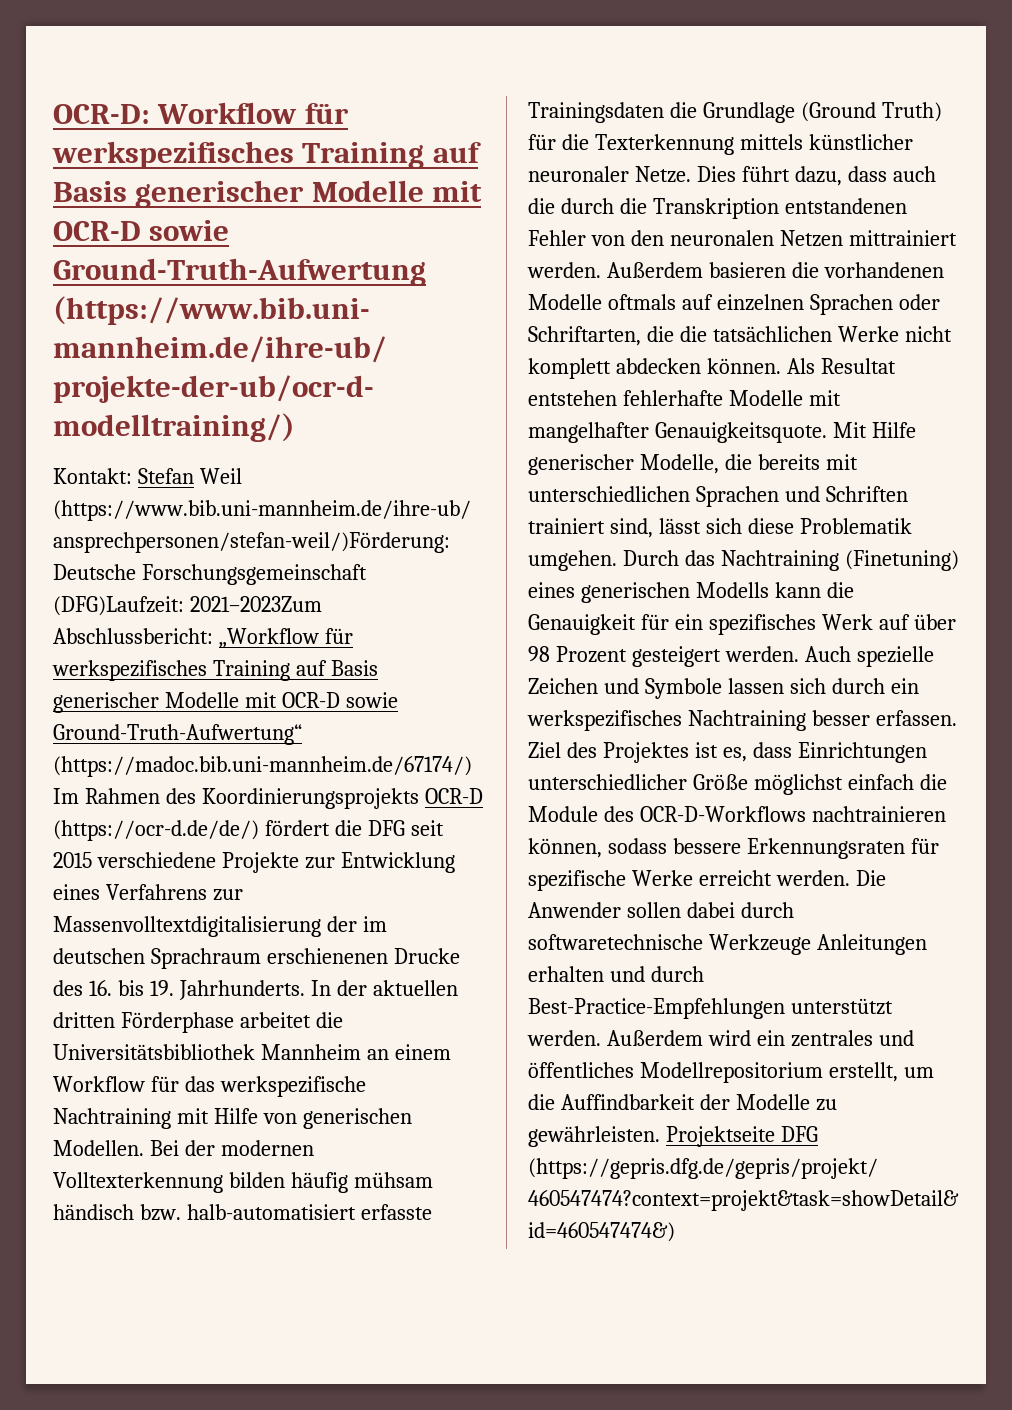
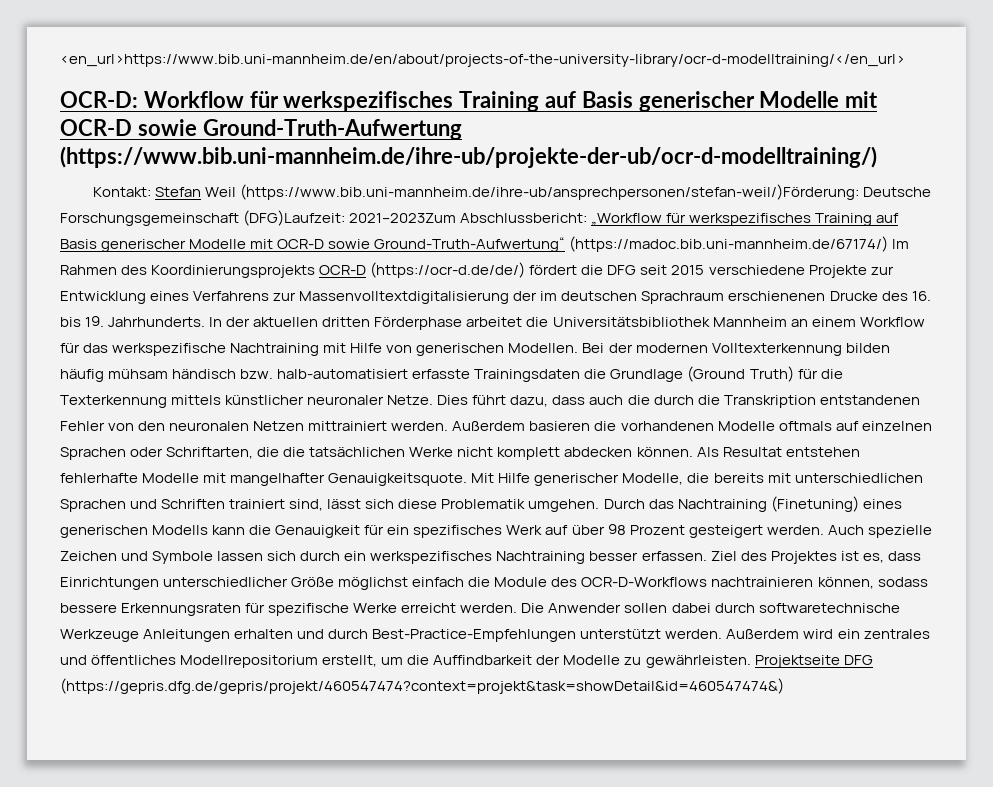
(53, 114) none -> [60,54,905,67] <en_url>https://www.bib.uni-mannheim.de/en/about/projects-of-the-university-library/ocr-d-modelltraining/</en_url> //

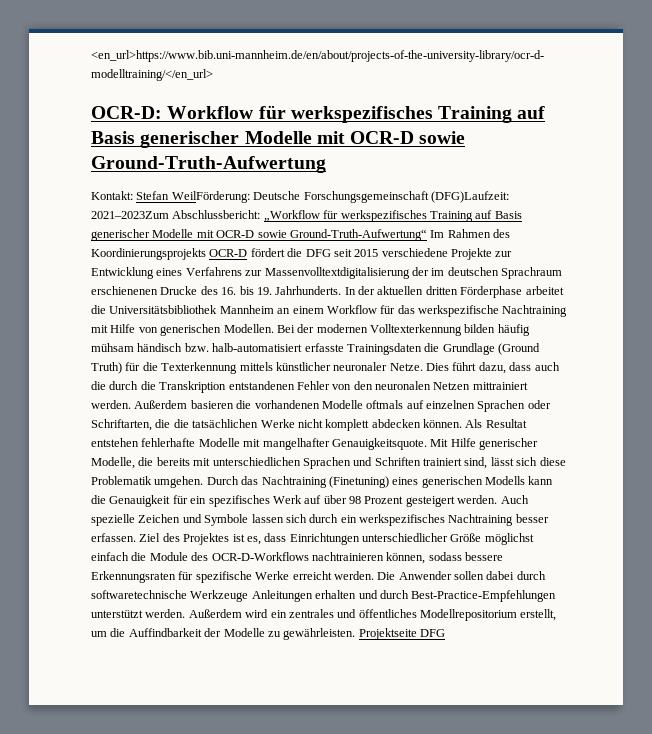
[60,146,877,168] (https://www.bib.uni-mannheim.de/ihre-ub/projekte-der-ub/ocr-d-modelltraining/) -> (326, 164) none
[204,184,859,200] Weil (https://www.bib.uni-mannheim.de/ihre-ub/ansprechpersonen/stefan-weil/)Förderung: -> [171,191,250,203] WeilFörderung:
[569,236,889,252] (https://madoc.bib.uni-mannheim.de/67174/) -> (427, 235) none
[370,262,526,278] (https://ocr-d.de/de/) -> (248, 253) none
[60,678,784,694] (https://gepris.dfg.de/gepris/projekt/460547474?context=projekt&task=showDetail&id=460547474&) -> (445, 633) none

